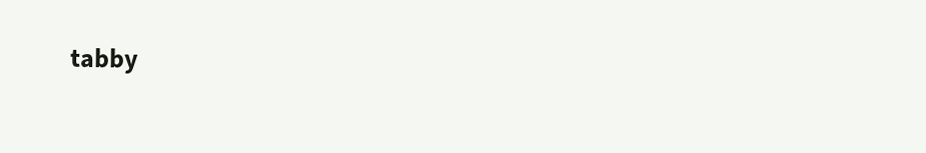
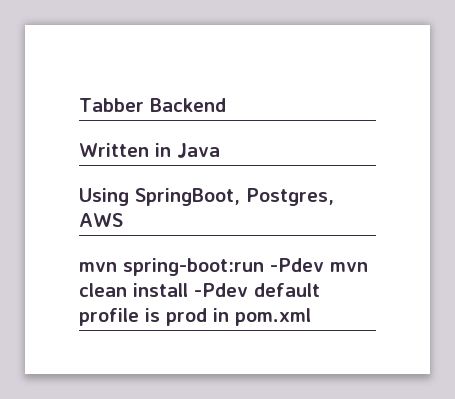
[70,47,139,74] tabby -> [79,98,226,112] [79,143,220,158] [79,188,334,206] [79,213,123,227] [79,258,368,276] [79,283,320,297] [79,308,311,326] Tabber Backend // Written in Java // Using SpringBoot, Postgres, AWS // mvn spring-boot:run -Pdev mvn clean install -Pdev default profile is prod in pom.xml

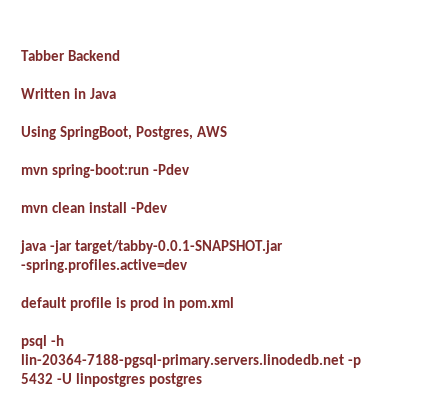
(324, 265) none -> (190, 169) //
(248, 290) none -> [20,240,283,254] [21,259,188,273] // java -jar target/tabby-0.0.1-SNAPSHOT.jar -spring.profiles.active=dev //
(311, 317) none -> [21,335,64,349] [21,354,361,368] [21,373,202,387] // psql -h lin-20364-7188-pgsql-primary.servers.linodedb.net -p 5432 -U linpostgres postgres

